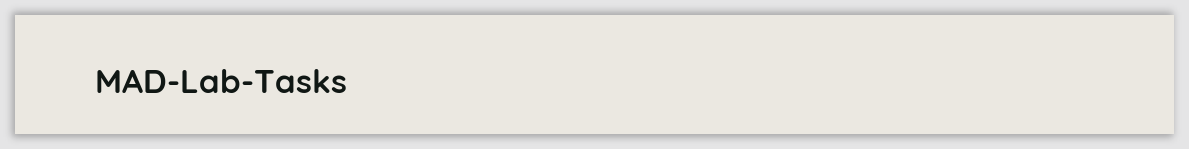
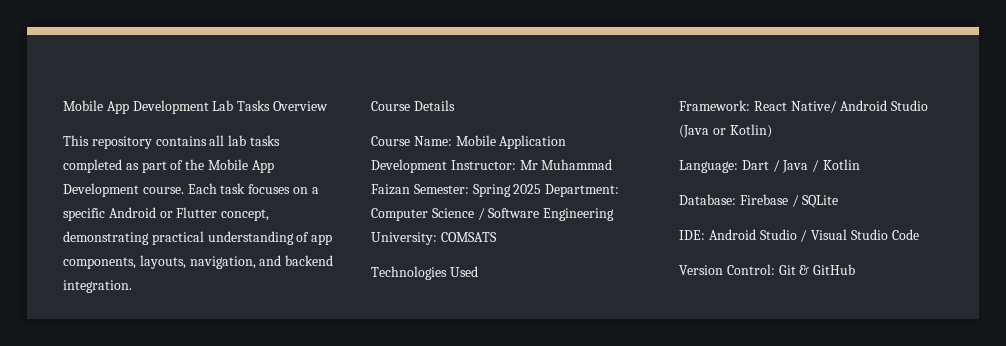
[95,69,347,93] MAD-Lab-Tasks -> [63,100,328,114] [63,135,280,149] [63,159,274,173] [63,183,319,197] [63,207,270,221] [63,231,333,245] [63,255,334,269] [63,280,132,293] [371,100,455,111] [371,135,567,149] [371,159,613,173] [371,184,620,197] [371,208,615,221] [371,232,497,245] [371,266,478,280] [679,100,929,113] [679,124,772,138] [679,159,860,173] [679,194,839,208] [679,229,919,242] [679,264,856,275] Mobile App Development Lab Tasks Overview // This repository contains all lab tasks completed as part of the Mobile App Development course. Each task focuses on a specific Android or Flutter concept, demonstrating practical understanding of app components, layouts, navigation, and backend integration. // Course Details // Course Name: Mobile Application Development Instructor: Mr Muhammad Faizan Semester: Spring 2025 Department: Computer Science / Software Engineering University: COMSATS // Technologies Used // Framework: React Native/ Android Studio (Java or Kotlin) // Language: Dart / Java / Kotlin // Database: Firebase / SQLite // IDE: Android Studio / Visual Studio Code // Version Control: Git & GitHub

